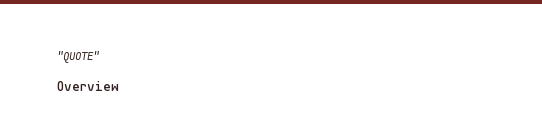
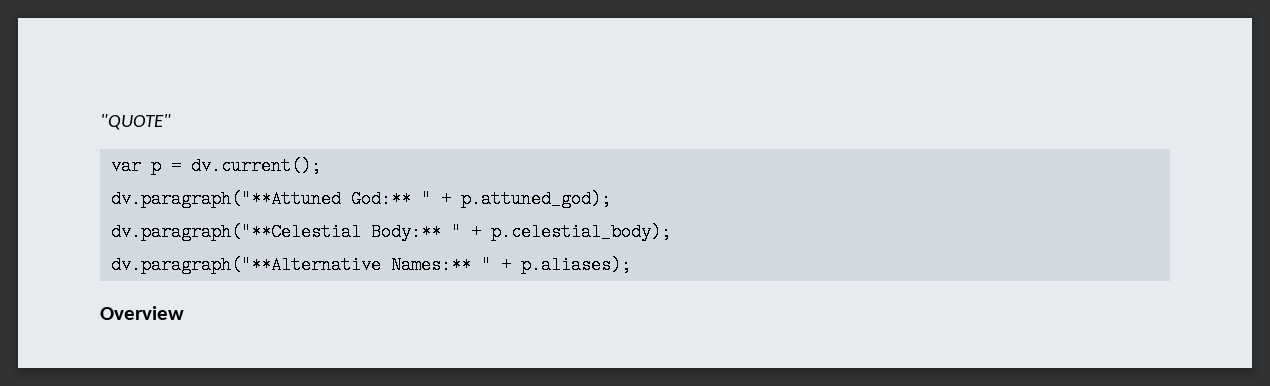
(100, 57) none -> [111,157,322,175] [111,190,612,208] [111,223,672,241] [111,256,632,274] // var p = dv.current(); // dv.paragraph("**Attuned God:** " + p.attuned_god); // dv.paragraph("**Celestial Body:** " + p.celestial_body); // dv.paragraph("**Alternative Names:** " + p.aliases);

